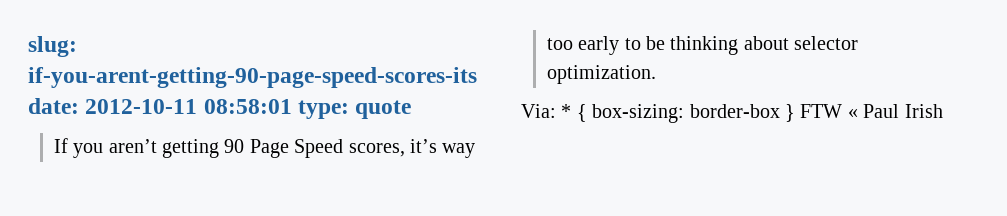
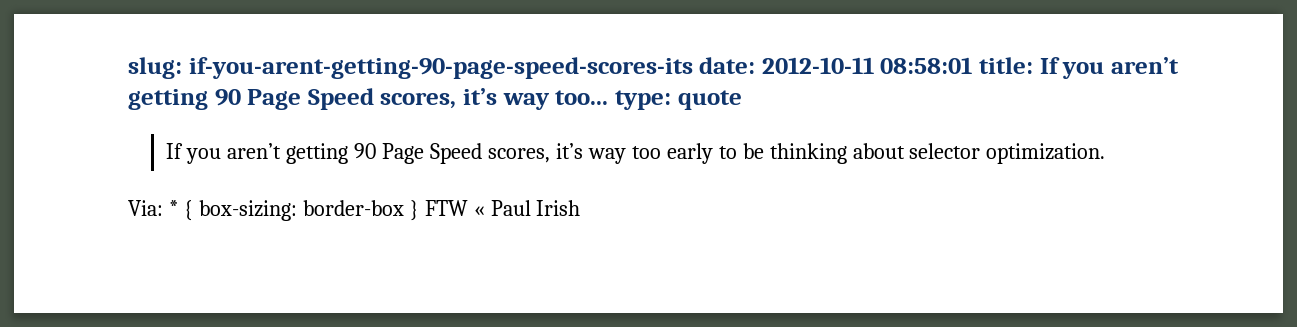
(292, 106) none -> [979,57,1179,79] [128,88,609,110] title: If you aren’t getting 90 Page Speed scores, it’s way too...

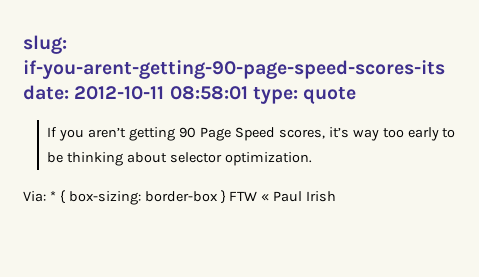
[979,57,1179,79] [128,88,609,110] title: If you aren’t getting 90 Page Speed scores, it’s way too... -> (248, 93) none

